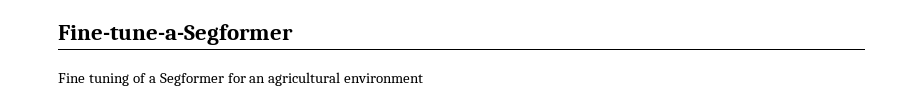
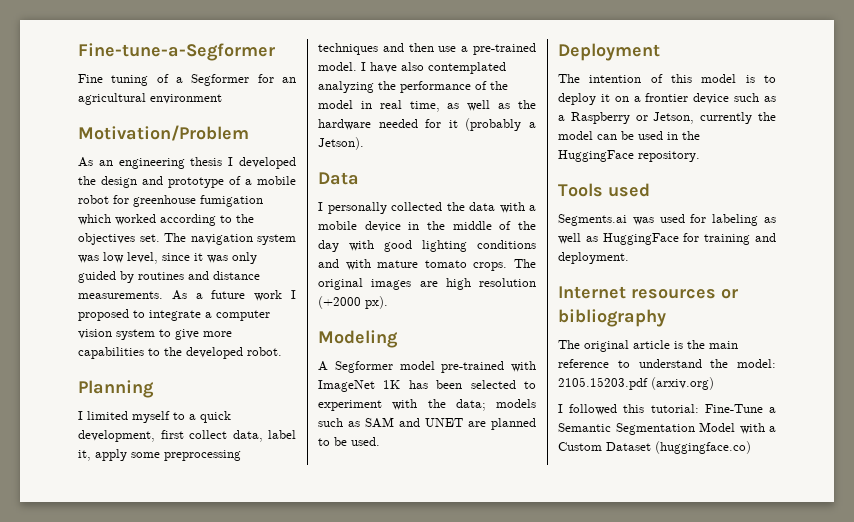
(424, 78) none -> [78,125,249,141] [78,157,296,169] [78,176,296,188] [78,195,263,207] [78,214,254,226] [78,233,296,245] [78,252,257,264] [78,271,260,283] [78,290,296,301] [78,309,270,321] [78,329,232,340] [78,347,282,359] [78,380,154,398] [78,411,231,423] [78,430,296,442] [78,449,241,461] [318,43,536,55] [318,62,506,74] [318,81,508,93] [318,100,536,112] [318,118,536,131] [318,137,364,150] [318,172,359,185] [318,202,536,214] [318,221,536,232] [318,240,536,252] [318,259,536,271] [318,278,536,290] [318,296,388,309] [318,330,398,348] [318,361,536,373] [318,380,536,392] [318,399,536,411] [318,417,536,430] [318,437,380,446] [558,43,660,61] [558,74,776,83] [558,93,776,105] [558,112,776,124] [558,131,700,140] [558,150,700,162] [558,183,650,197] [558,214,776,226] [558,233,776,245] [558,252,629,264] [558,286,738,299] [558,309,666,327] [558,340,738,352] [558,359,776,368] [558,377,714,390] [558,404,776,415] [558,422,776,435] [558,441,751,454] // Motivation/Problem // As an engineering thesis I developed the design and prototype of a mobile robot for greenhouse fumigation which worked according to the objectives set. The navigation system was low level, since it was only guided by routines and distance measurements. As a future work I proposed to integrate a computer vision system to give more capabilities to the developed robot. // Planning // I limited myself to a quick development, first collect data, label it, apply some preprocessing techniques and then use a pre-trained model. I have also contemplated analyzing the performance of the model in real time, as well as the hardware needed for it (probably a Jetson). // Data // I personally collected the data with a mobile device in the middle of the day with good lighting conditions and with mature tomato crops. The original images are high resolution (+2000 px). // Modeling // A Segformer model pre-trained with ImageNet 1K has been selected to experiment with the data; models such as SAM and UNET are planned to be used. // Deployment // The intention of this model is to deploy it on a frontier device such as a Raspberry or Jetson, currently the model can be used in the HuggingFace repository. // Tools used // Segments.ai was used for labeling as well as HuggingFace for training and deployment. // Internet resources or bibliography // The original article is the main reference to understand the model: 2105.15203.pdf (arxiv.org) // I followed this tutorial: Fine-Tune a Semantic Segmentation Model with a Custom Dataset (huggingface.co)

